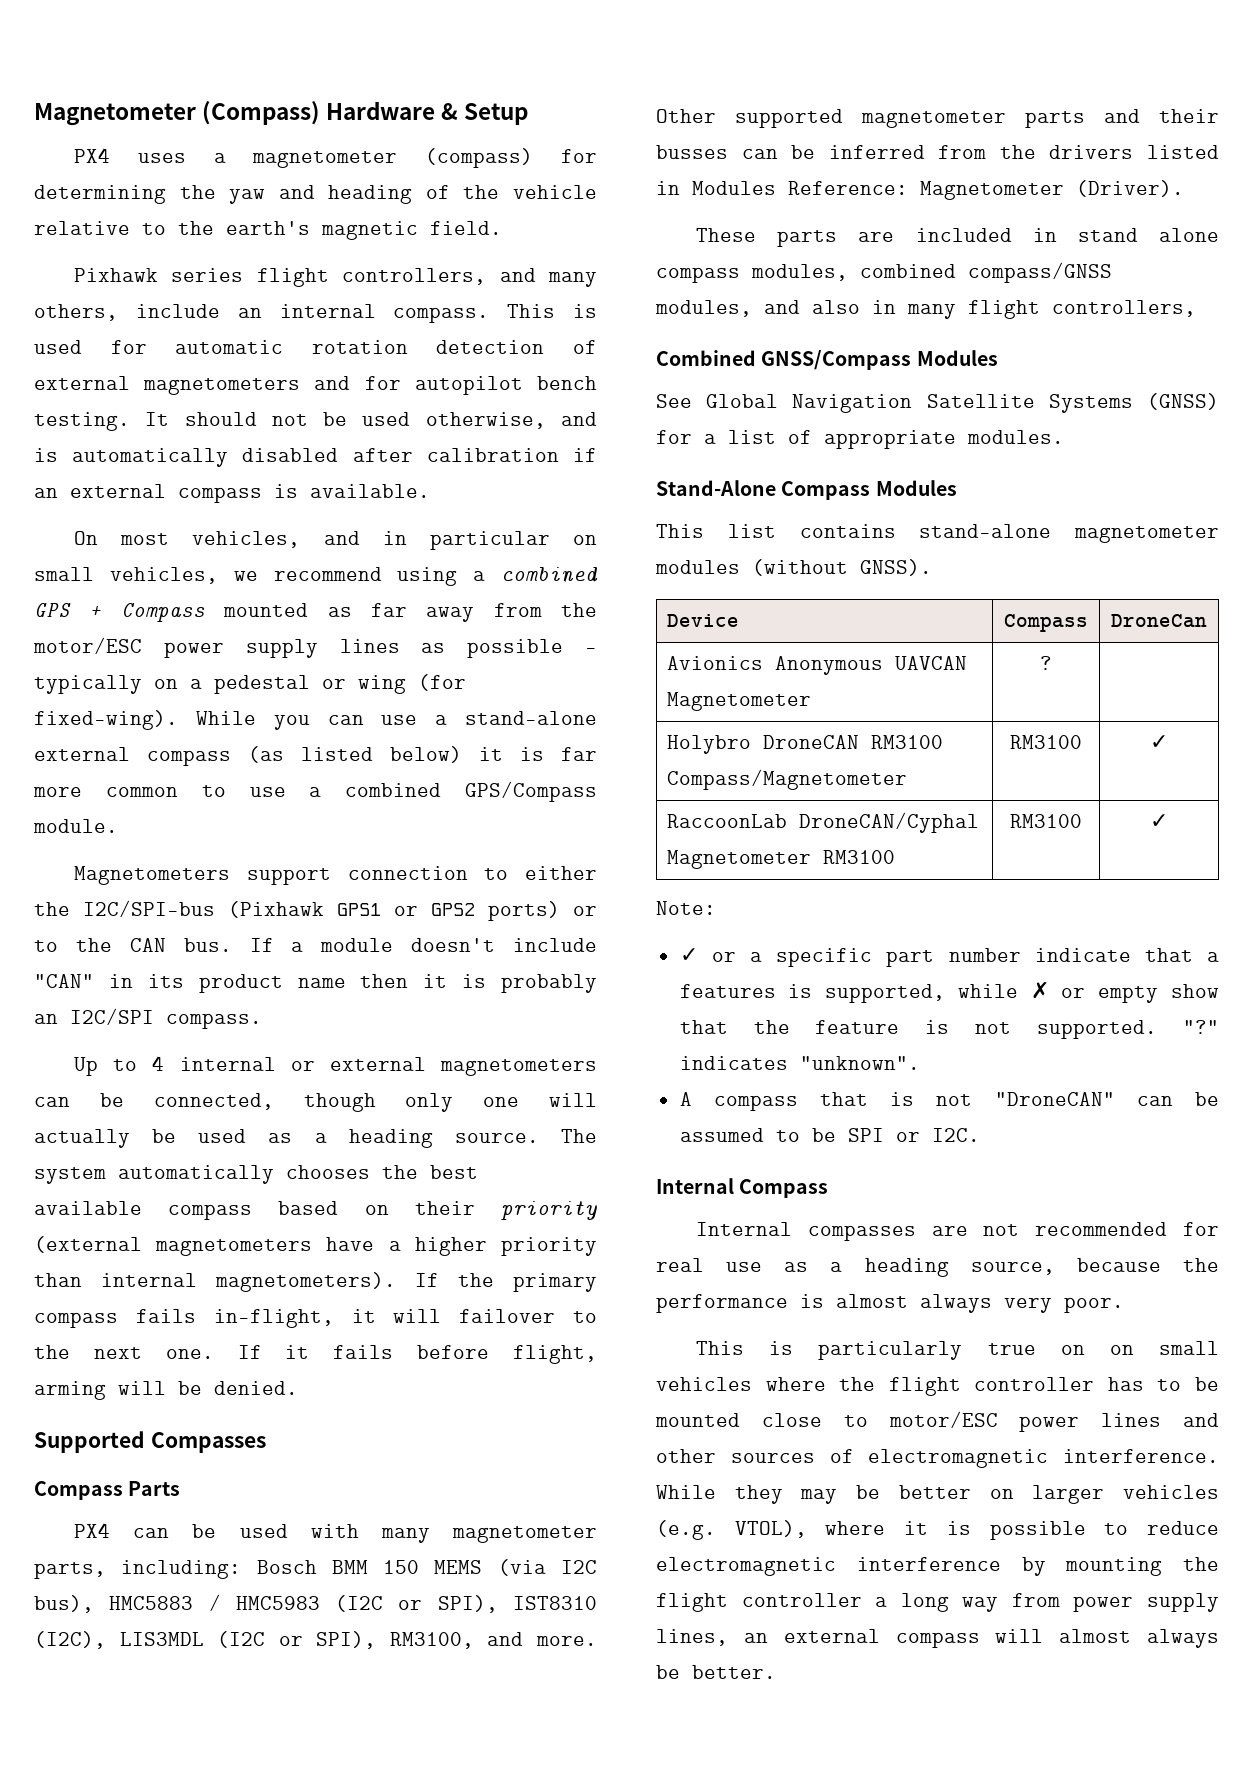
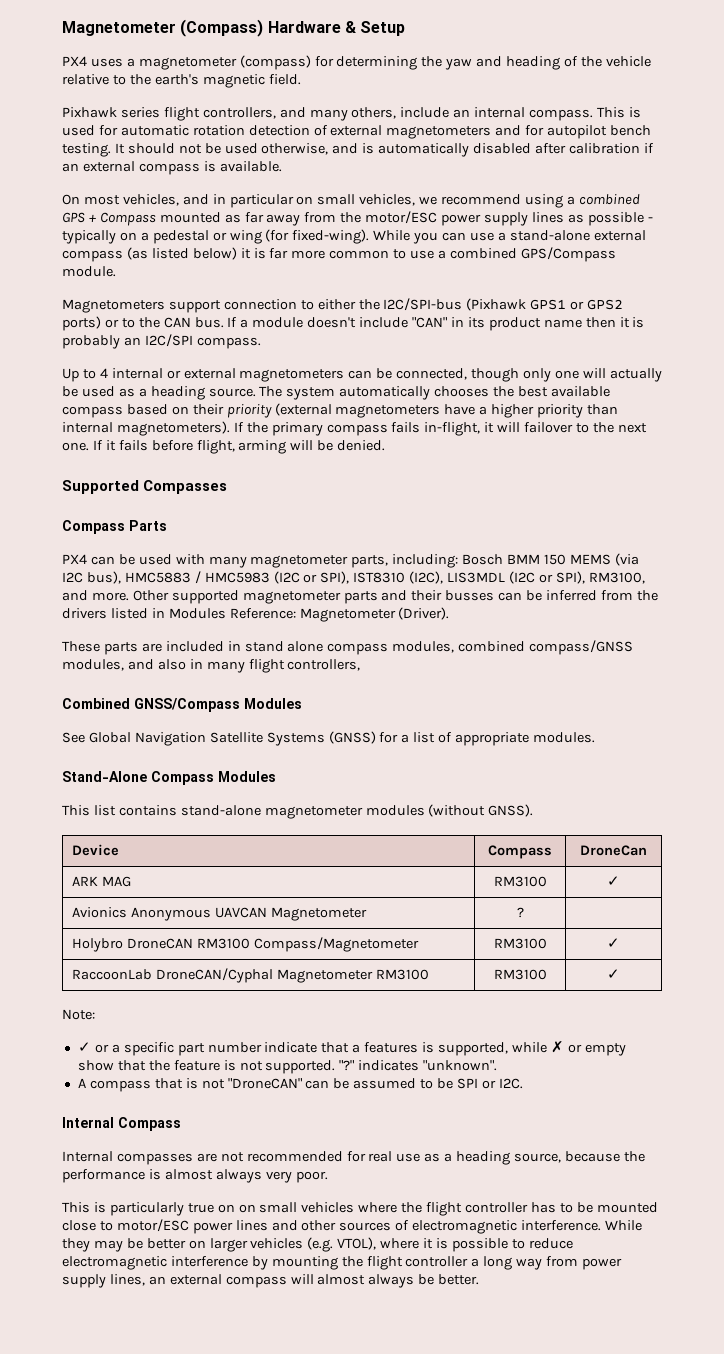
(1207, 621) none -> [71,876,131,887] [493,876,547,887] [607,876,620,886] // ARK MAG | RM3100 | ✓

